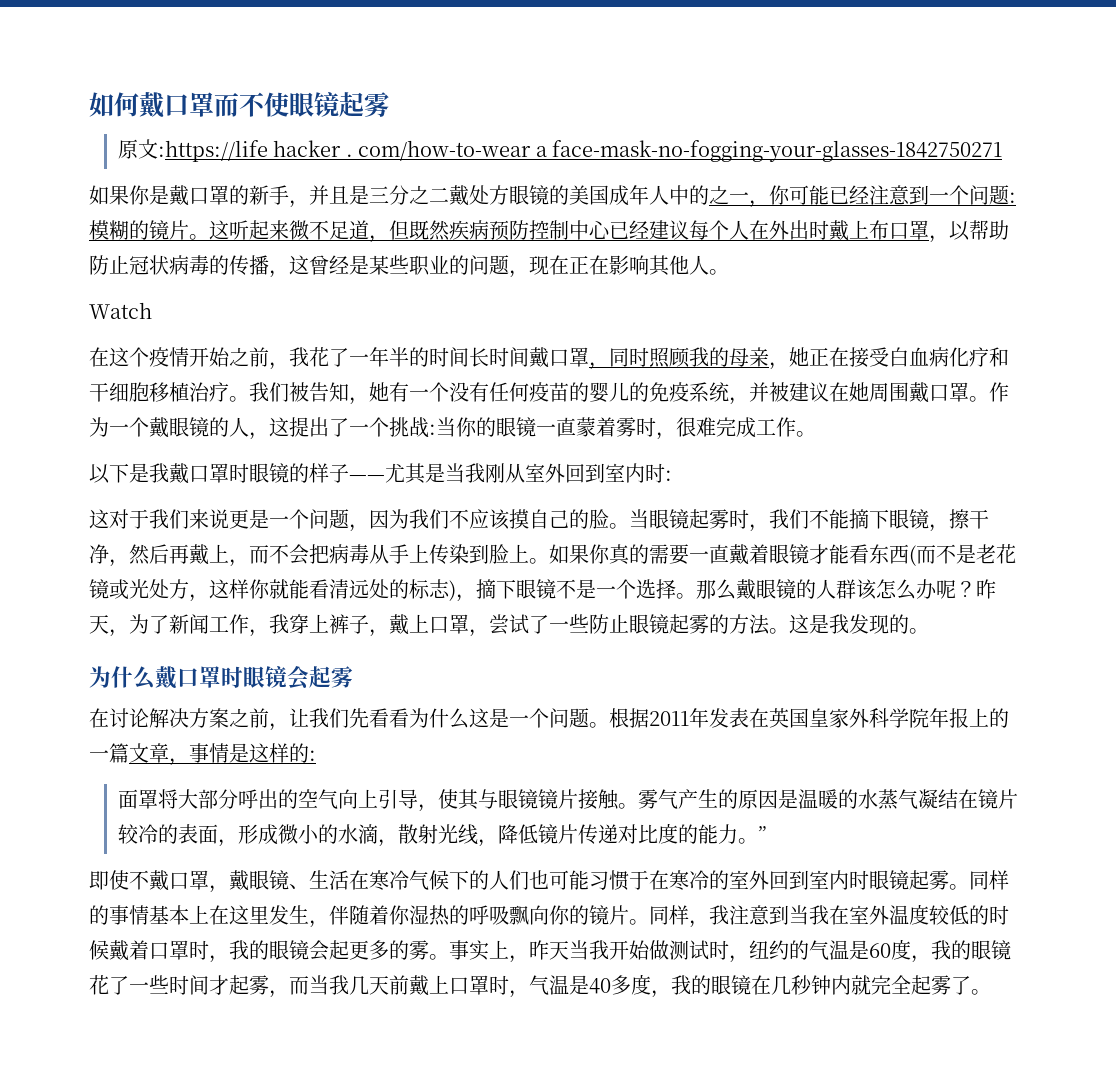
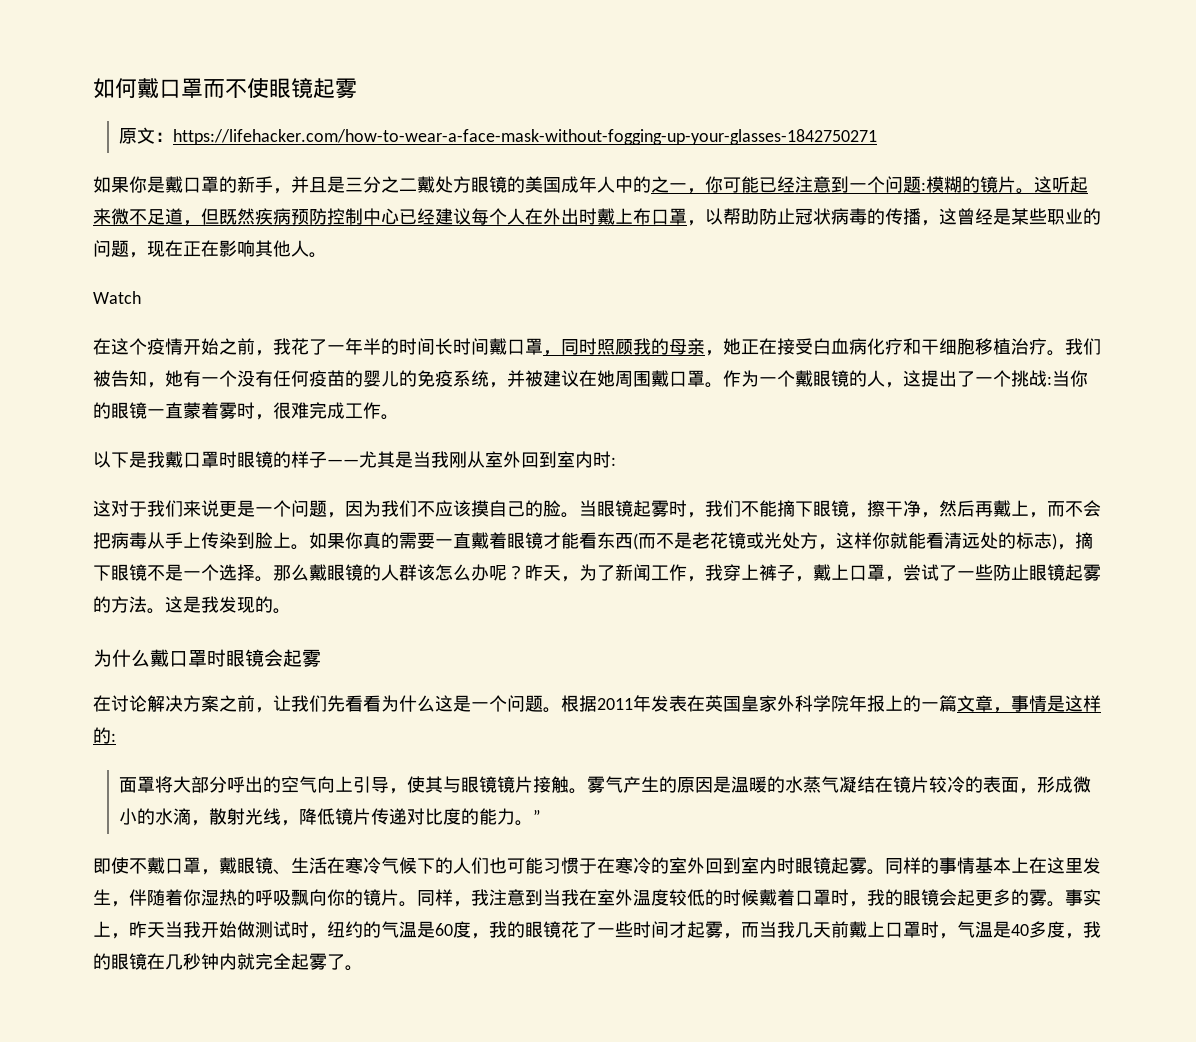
[158,140,1003,162] :https://life hacker . com/how-to-wear a face-mask-no-fogging-your-glasses-1842750271 -> [154,129,877,145] ：https://lifehacker.com/how-to-wear-a-face-mask-without-fogging-up-your-glasses-1842750271

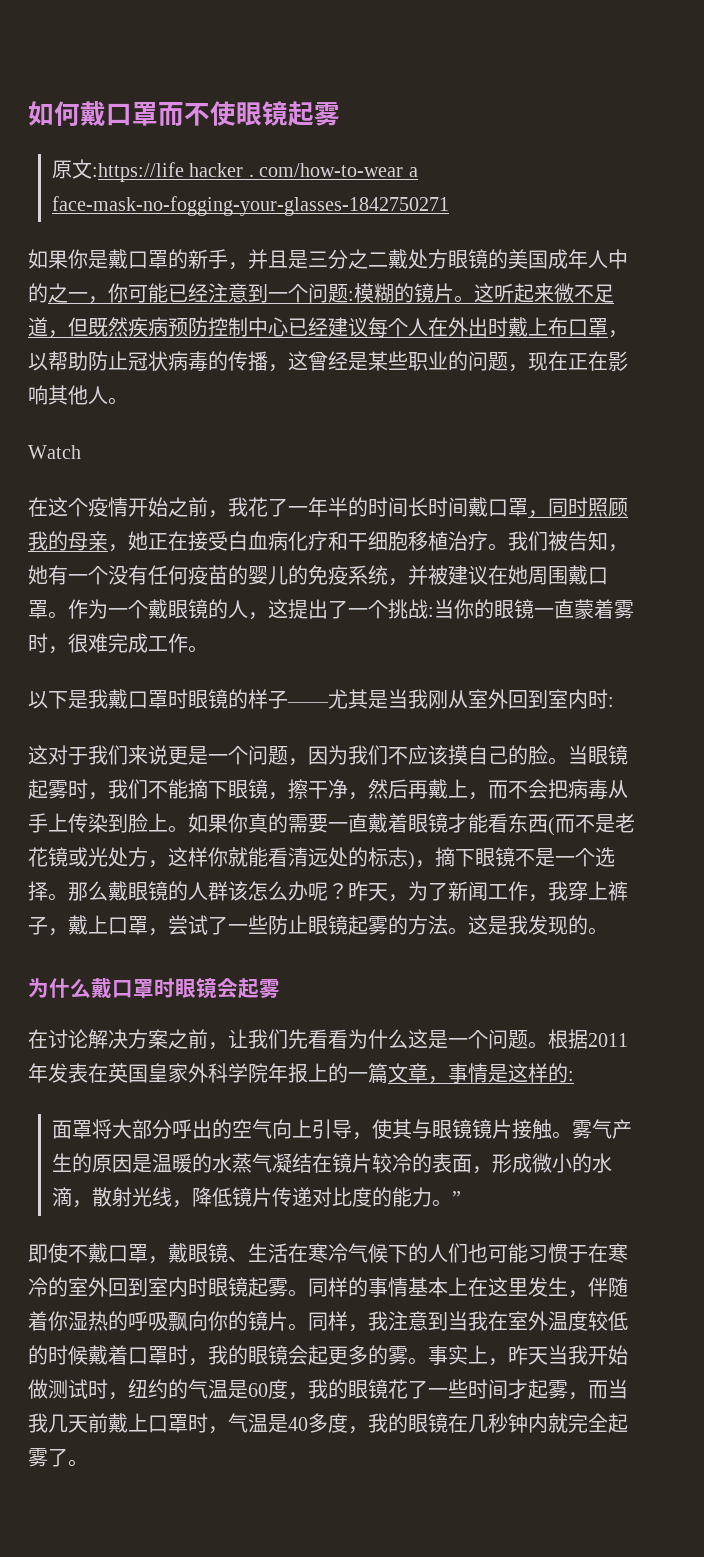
[154,129,877,145] ：https://lifehacker.com/how-to-wear-a-face-mask-without-fogging-up-your-glasses-1842750271 -> [92,162,418,182] [52,196,450,216] :https://life hacker . com/how-to-wear a face-mask-no-fogging-your-glasses-1842750271

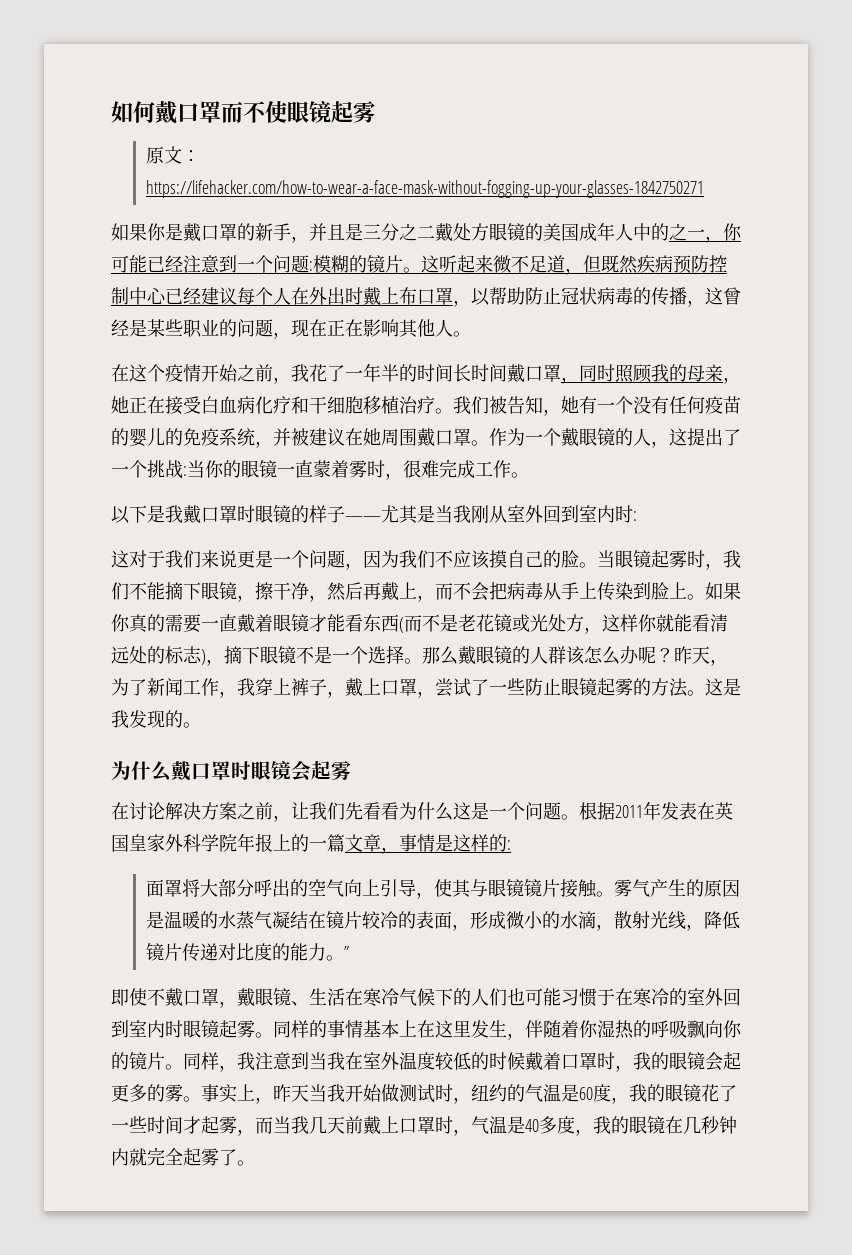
[92,162,418,182] [52,196,450,216] :https://life hacker . com/how-to-wear a face-mask-no-fogging-your-glasses-1842750271 -> [181,150,200,162] [145,180,704,198] ：https://lifehacker.com/how-to-wear-a-face-mask-without-fogging-up-your-glasses-1842750271
[28,445,81,459] // Watch -> (471, 334) none

